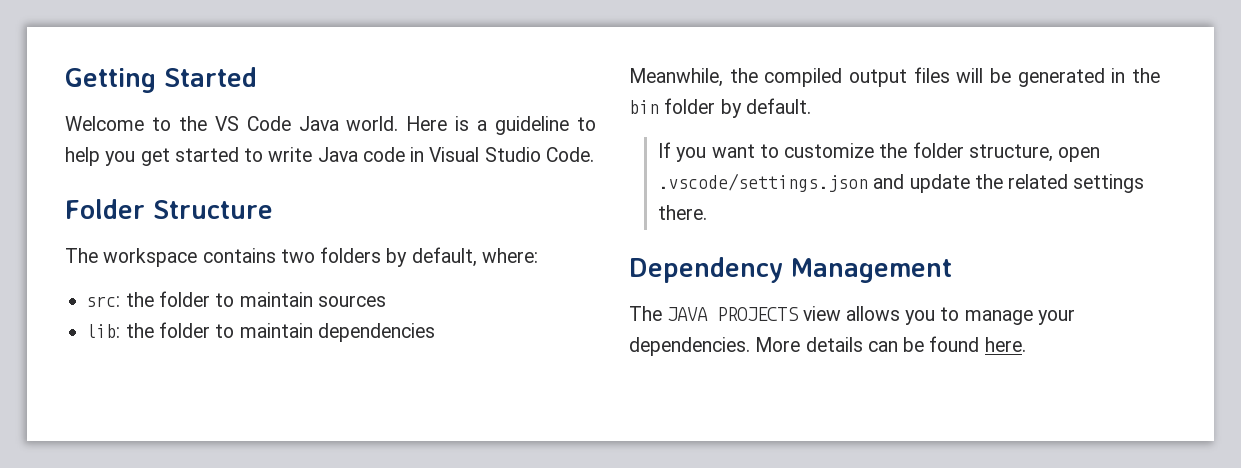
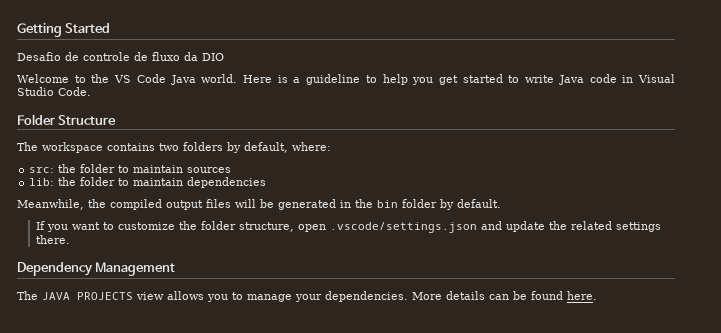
(257, 77) none -> [17,52,224,61] // Desafio de controle de fluxo da DIO

